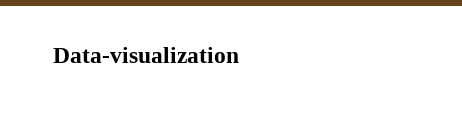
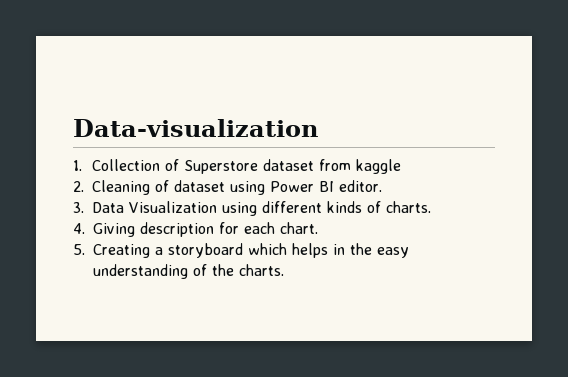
(239, 55) none -> [73,159,402,174] [73,180,383,195] [73,201,432,216] [73,222,318,237] [73,243,409,258] [93,264,284,279] // 1. Collection of Superstore dataset from kaggle // 2. Cleaning of dataset using Power BI editor. // 3. Data Visualization using different kinds of charts. // 4. Giving description for each chart. // 5. Creating a storyboard which helps in the easy understanding of the charts.

